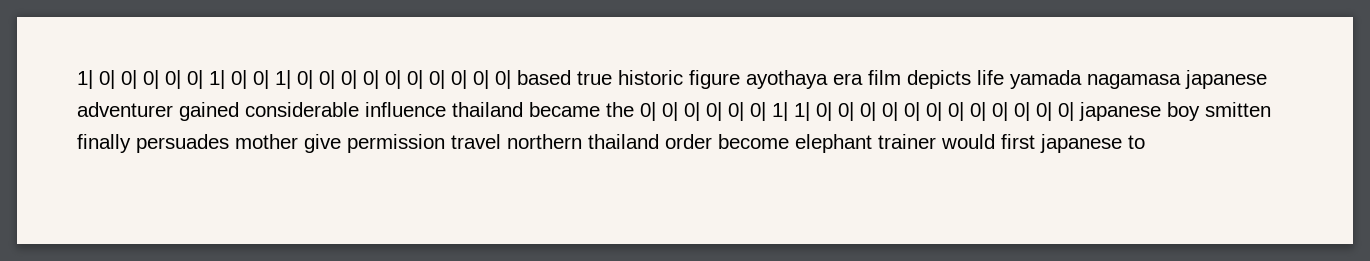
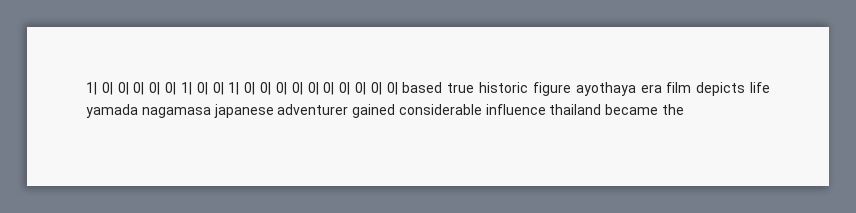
[640,102,1271,121] [77,134,1145,153] 0| 0| 0| 0| 0| 0| 1| 1| 0| 0| 0| 0| 0| 0| 0| 0| 0| 0| 0| 0| japanese boy smitten finally persuades mother give permission travel northern thailand order become elephant trainer would first japanese to -> (685, 109) none

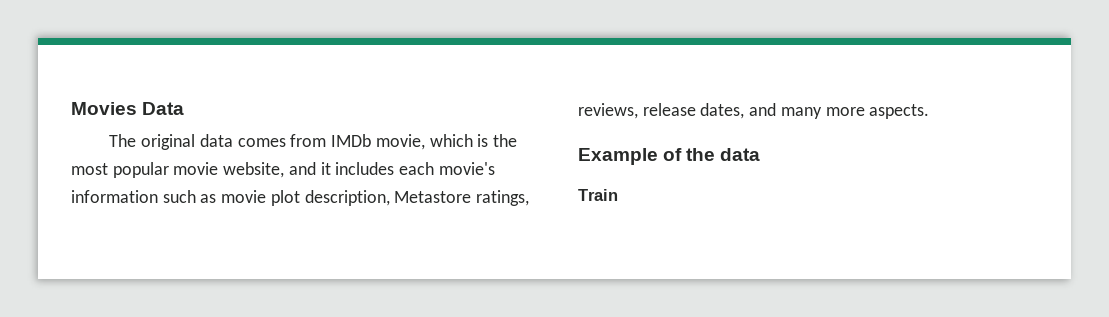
[86,82,770,96] [86,104,685,118] 1| 0| 0| 0| 0| 0| 1| 0| 0| 1| 0| 0| 0| 0| 0| 0| 0| 0| 0| 0| based true historic figure ayothaya era film depicts life yamada nagamasa japanese adventurer gained considerable influence thailand became the -> [71,102,185,115] [109,134,518,150] [71,162,495,178] [71,190,530,206] [578,103,930,119] [578,148,761,165] [578,189,618,201] Movies Data // The original data comes from IMDb movie, which is the most popular movie website, and it includes each movie's information such as movie plot description, Metastore ratings, reviews, release dates, and many more aspects. // Example of the data // Train

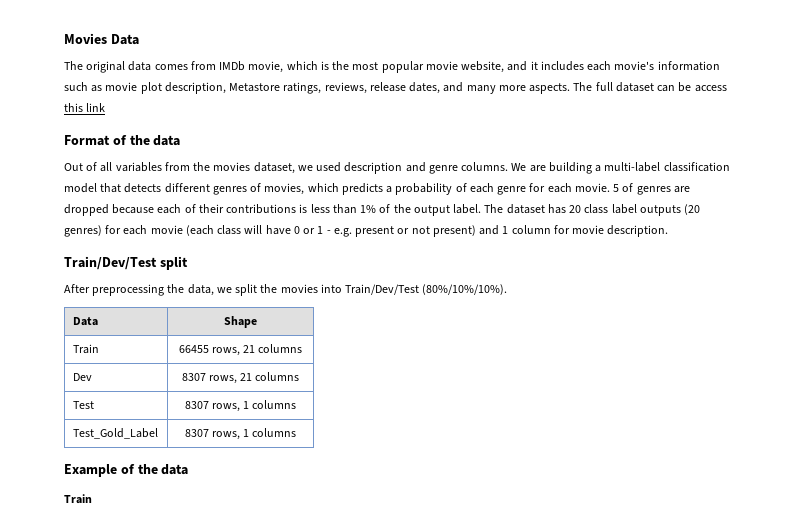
(930, 111) none -> [573,82,727,92] [64,103,106,112] [64,135,181,146] [64,162,730,174] [64,183,690,195] [64,204,701,216] [64,225,669,237] [64,256,188,270] [64,284,508,296] [72,317,98,326] [224,316,257,328] [72,344,99,354] [178,344,303,356] [72,373,92,381] [181,372,300,384] [72,401,94,409] [184,400,297,412] [72,428,158,439] [184,428,297,440] The full dataset can be access this link // Format of the data // Out of all variables from the movies dataset, we used description and genre columns. We are building a multi-label classification model that detects different genres of movies, which predicts a probability of each genre for each movie. 5 of genres are dropped because each of their contributions is less than 1% of the output label. The dataset has 20 class label outputs (20 genres) for each movie (each class will have 0 or 1 - e.g. present or not present) and 1 column for movie description. // Train/Dev/Test split // After preprocessing the data, we split the movies into Train/Dev/Test (80%/10%/10%). // Data | Shape // Train | 66455 rows, 21 columns // Dev | 8307 rows, 21 columns // Test | 8307 rows, 1 columns // Test_Gold_Label | 8307 rows, 1 columns

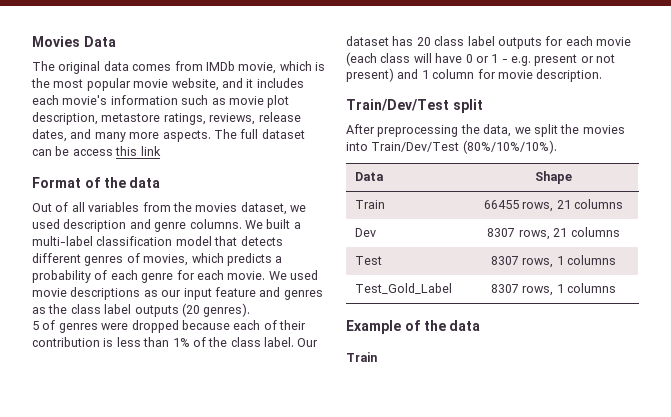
[229,83,281,92] Metastore -> [101,113,161,122] metastore
[529,162,592,174] are building -> [266,219,291,229] built
(610, 187) none -> [268,270,318,280] [32,287,323,300] [32,303,251,317] We used movie descriptions as our input feature and genres as the class label outputs (20 genres). //
[673,186,690,193] are -> [101,323,129,330] were
[226,204,297,214] contributions -> [32,337,100,347] contribution
[413,204,504,216] output label. The -> [230,337,319,347] class label. Our
[684,204,701,215] [64,225,102,237] (20 genres) -> (542, 43) none

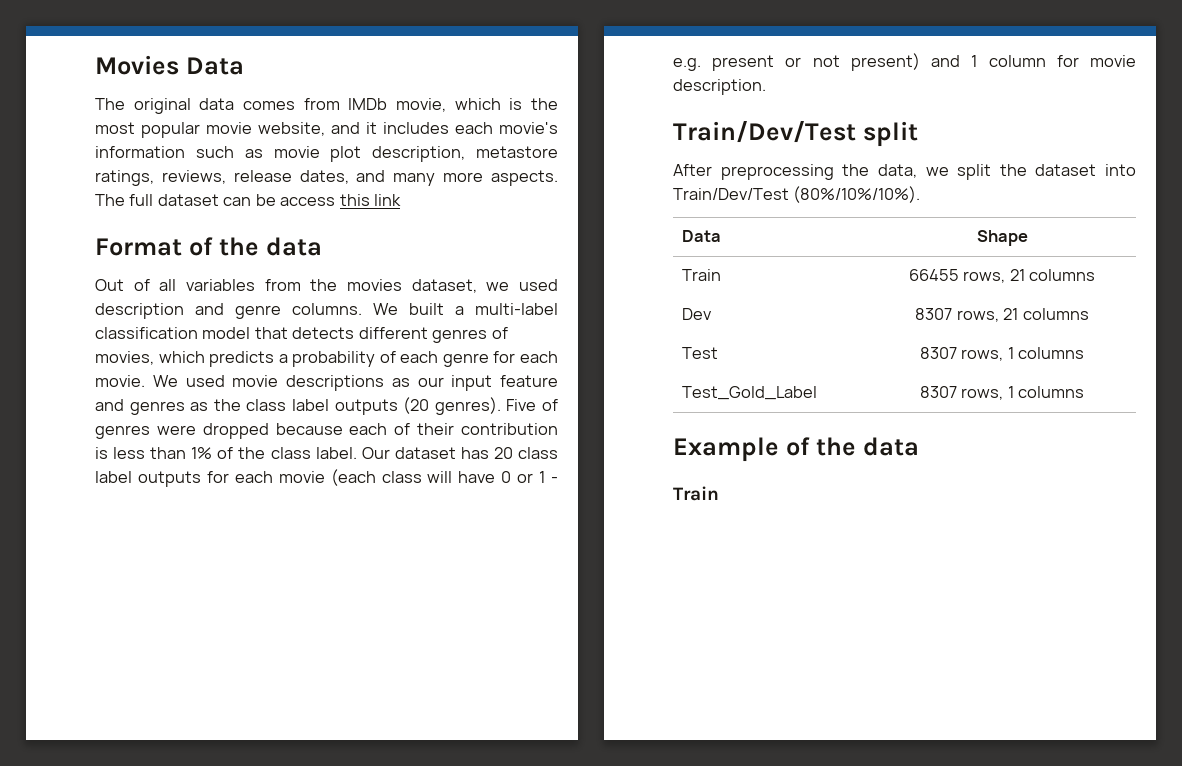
[32,321,39,330] // 5 -> [506,399,537,411] Five
[582,125,625,134] movies -> [1035,164,1097,176] dataset

